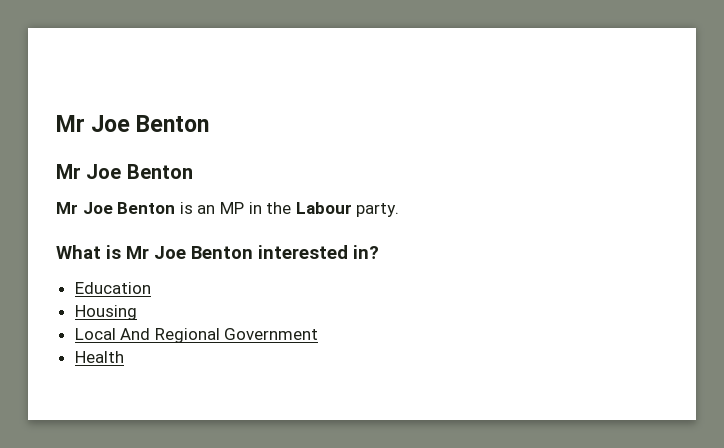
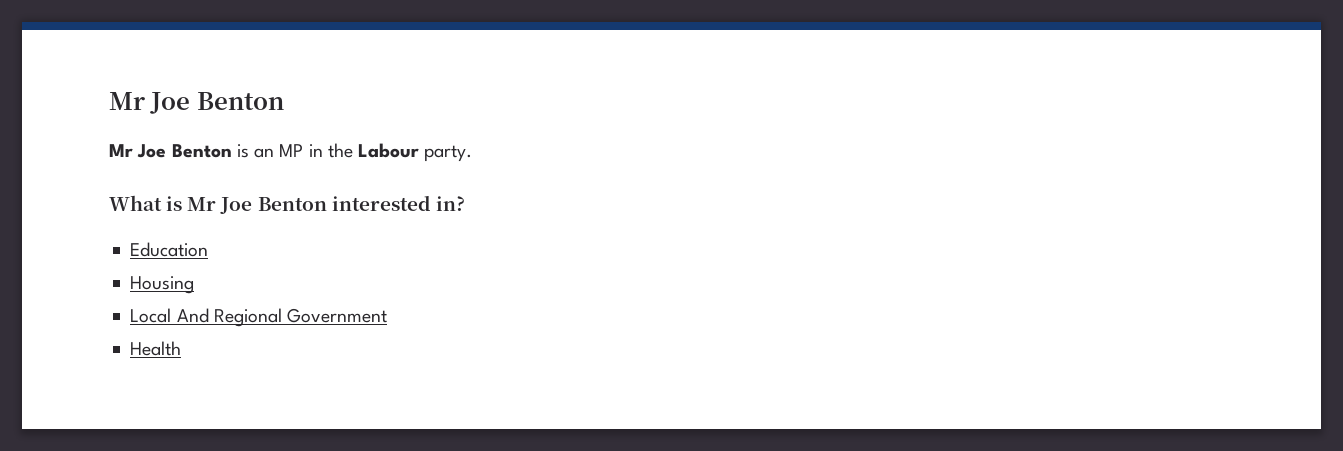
[56,115,210,132] [56,164,193,179] [56,202,176,214] Mr Joe Benton // Mr Joe Benton // Mr Joe Benton -> [109,92,284,114] [109,144,232,158] Mr Joe Benton // Mr Joe Benton

